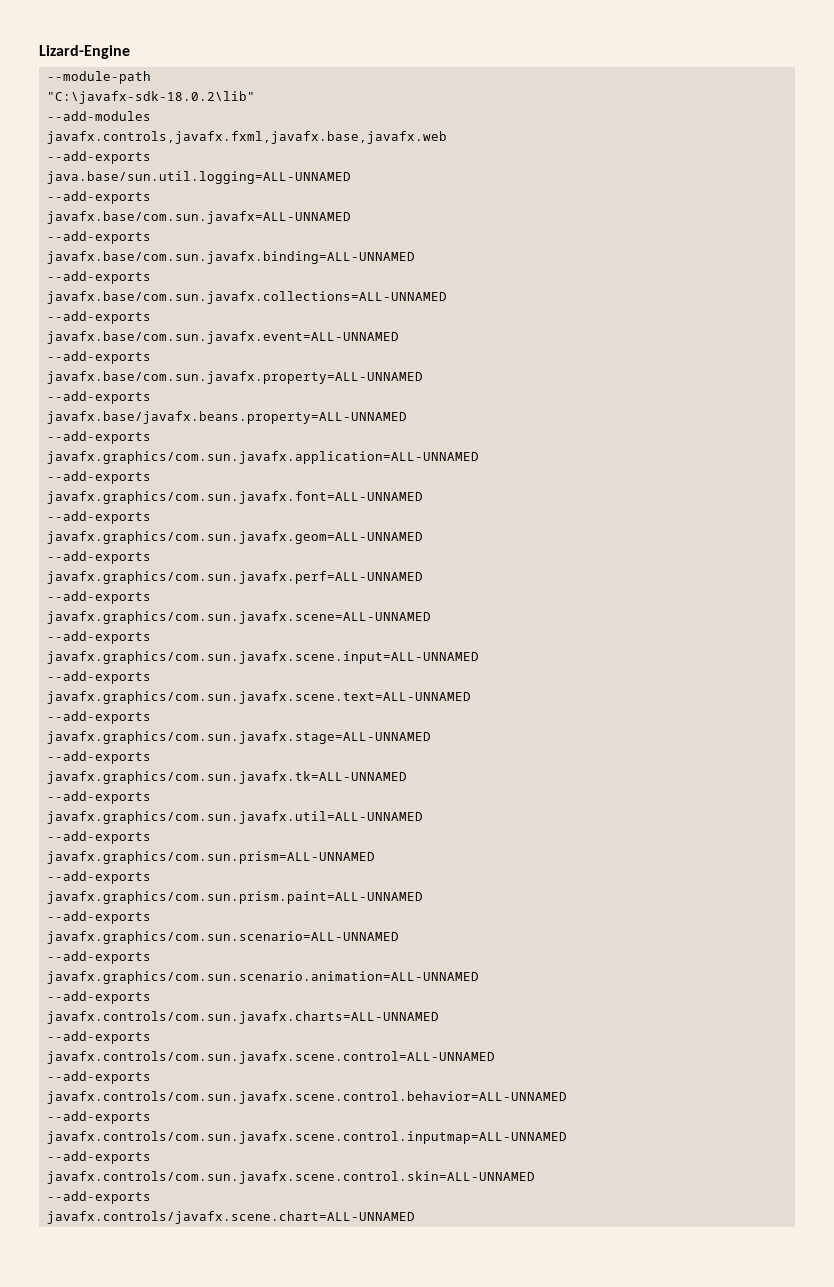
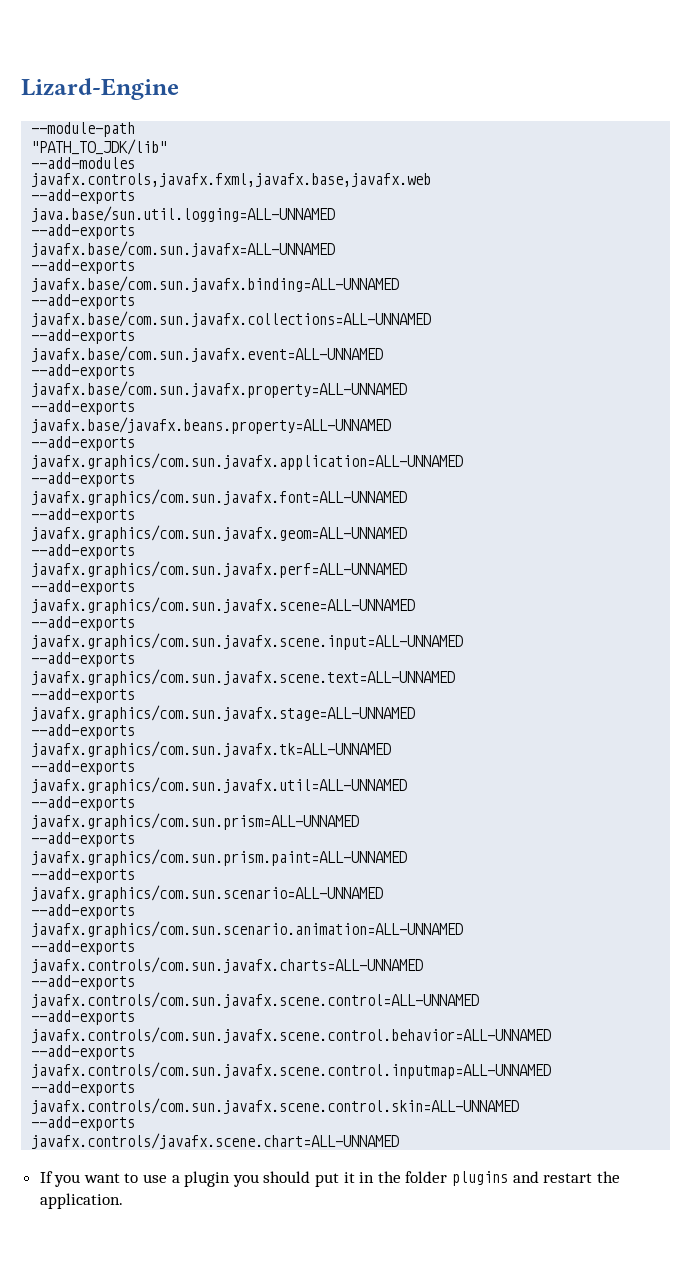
[47,91,256,104] "C:\javafx-sdk-18.0.2\lib" -> [31,139,168,155] "PATH_TO_JDK/lib"
(416, 1217) none -> [39,1171,620,1187] [39,1193,123,1209] // If you want to use a plugin you should put it in the folder plugins and restart the application.

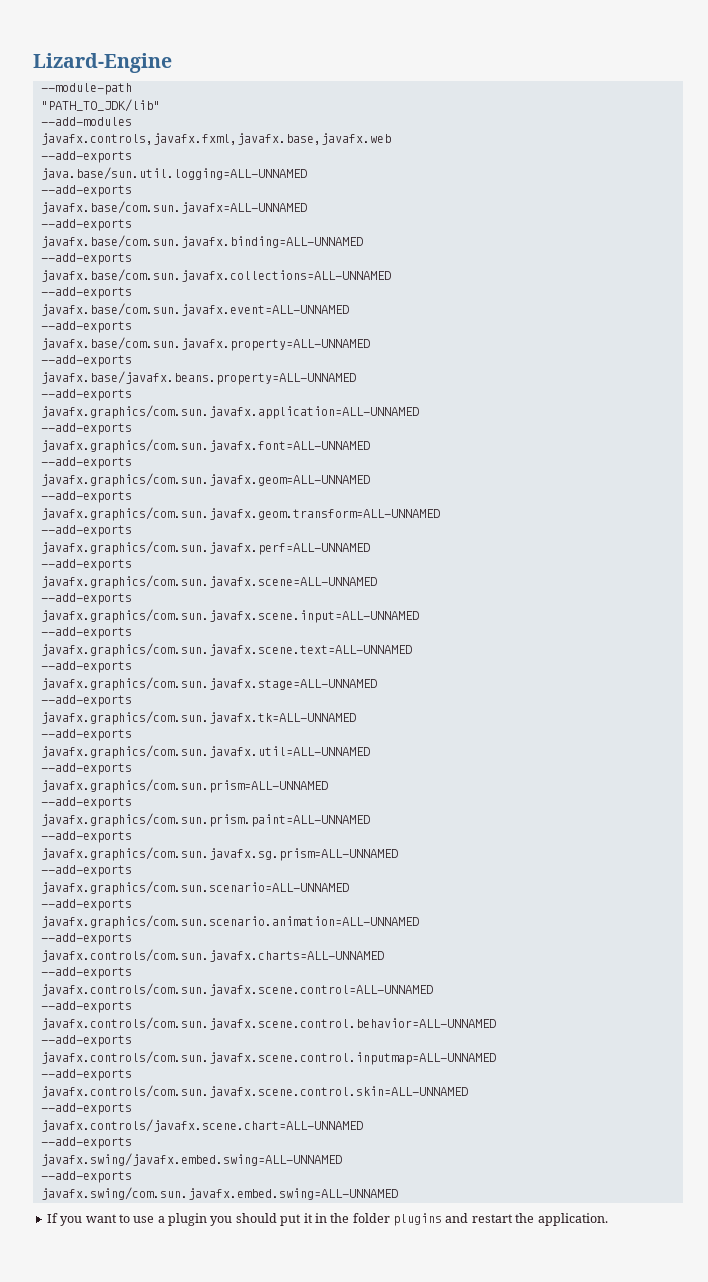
(136, 551) none -> [40,507,440,521] [40,525,132,537] // javafx.graphics/com.sun.javafx.geom.transform=ALL-UNNAMED // --add-exports
(136, 875) none -> [40,847,398,861] [40,865,132,877] // javafx.graphics/com.sun.javafx.sg.prism=ALL-UNNAMED // --add-exports
(400, 1141) none -> [40,1137,132,1149] [40,1153,342,1166] [40,1171,132,1183] [40,1187,398,1200] // --add-exports // javafx.swing/javafx.embed.swing=ALL-UNNAMED // --add-exports // javafx.swing/com.sun.javafx.embed.swing=ALL-UNNAMED

